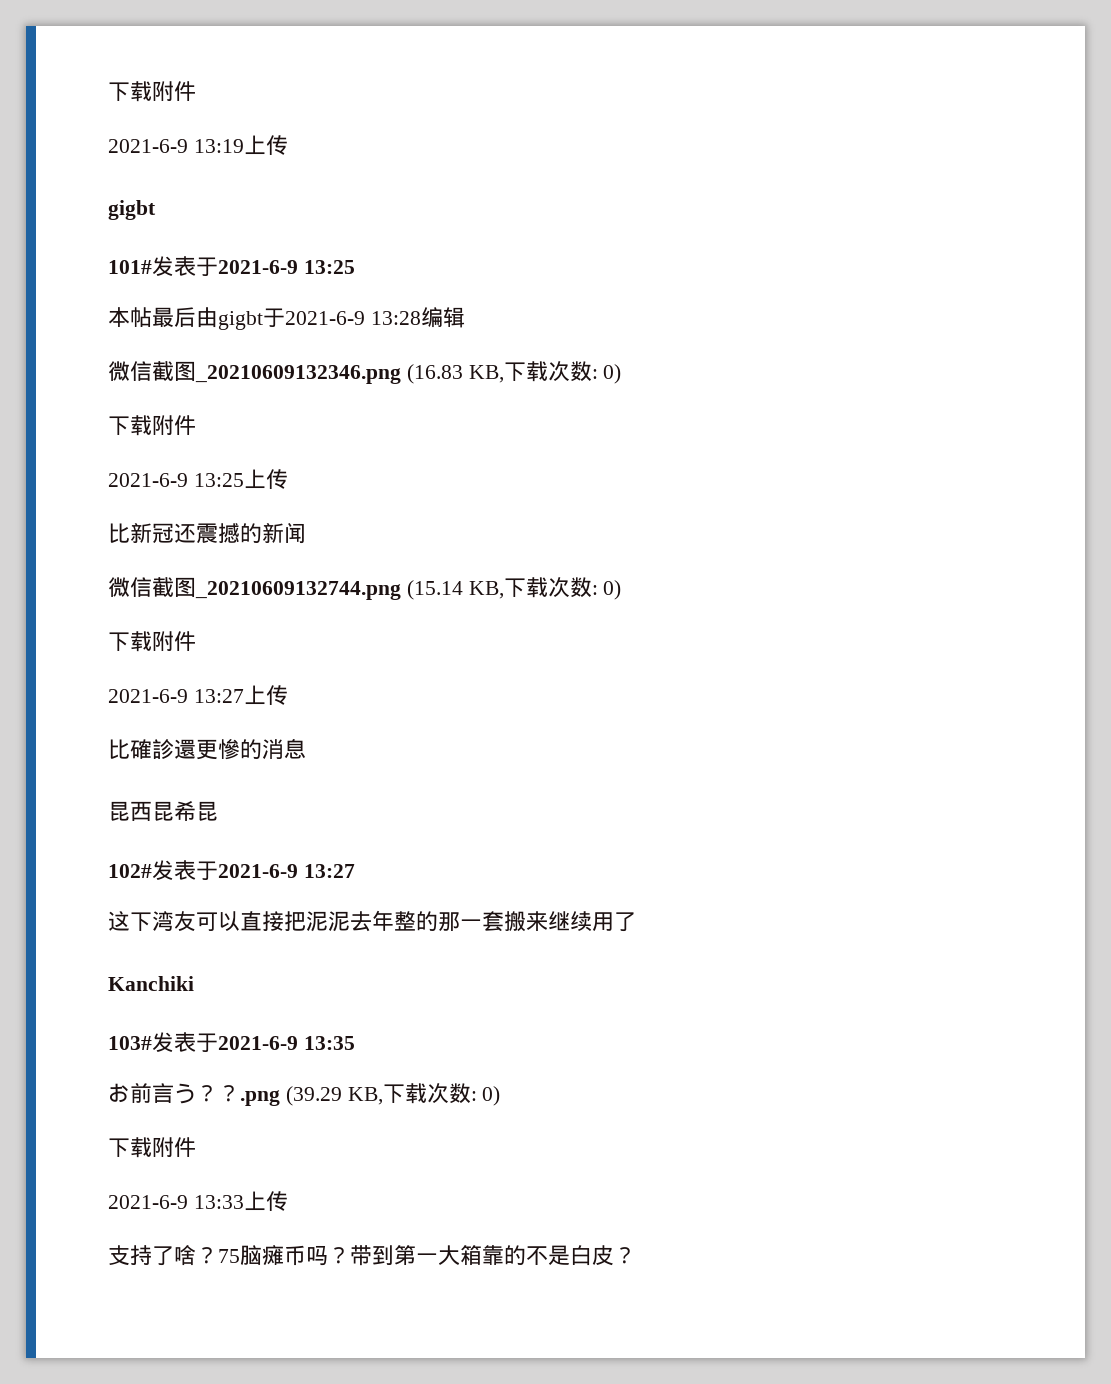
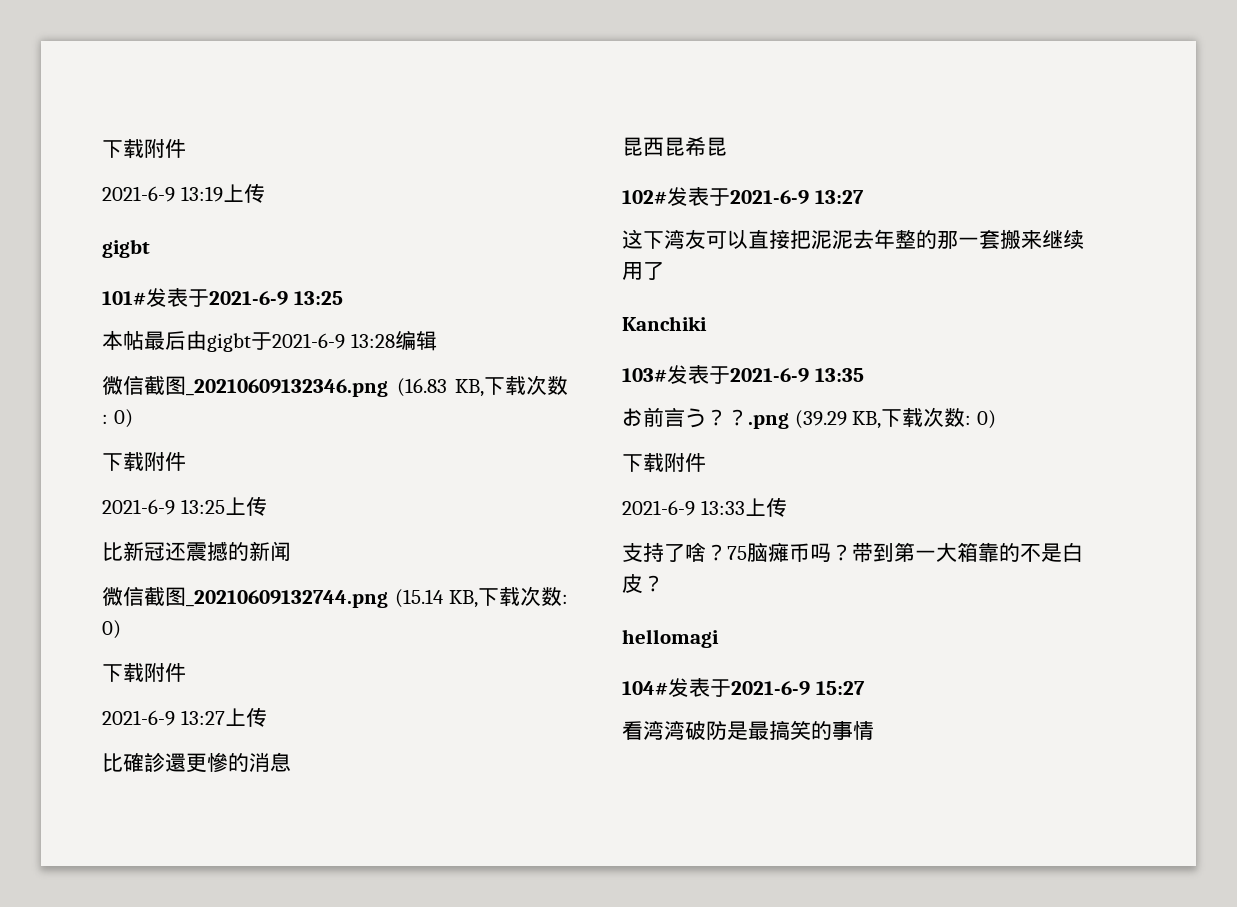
(636, 1255) none -> [622,629,719,648] [622,678,865,697] [622,720,874,740] // hellomagi // 104#发表于2021-6-9 15:27 // 看湾湾破防是最搞笑的事情

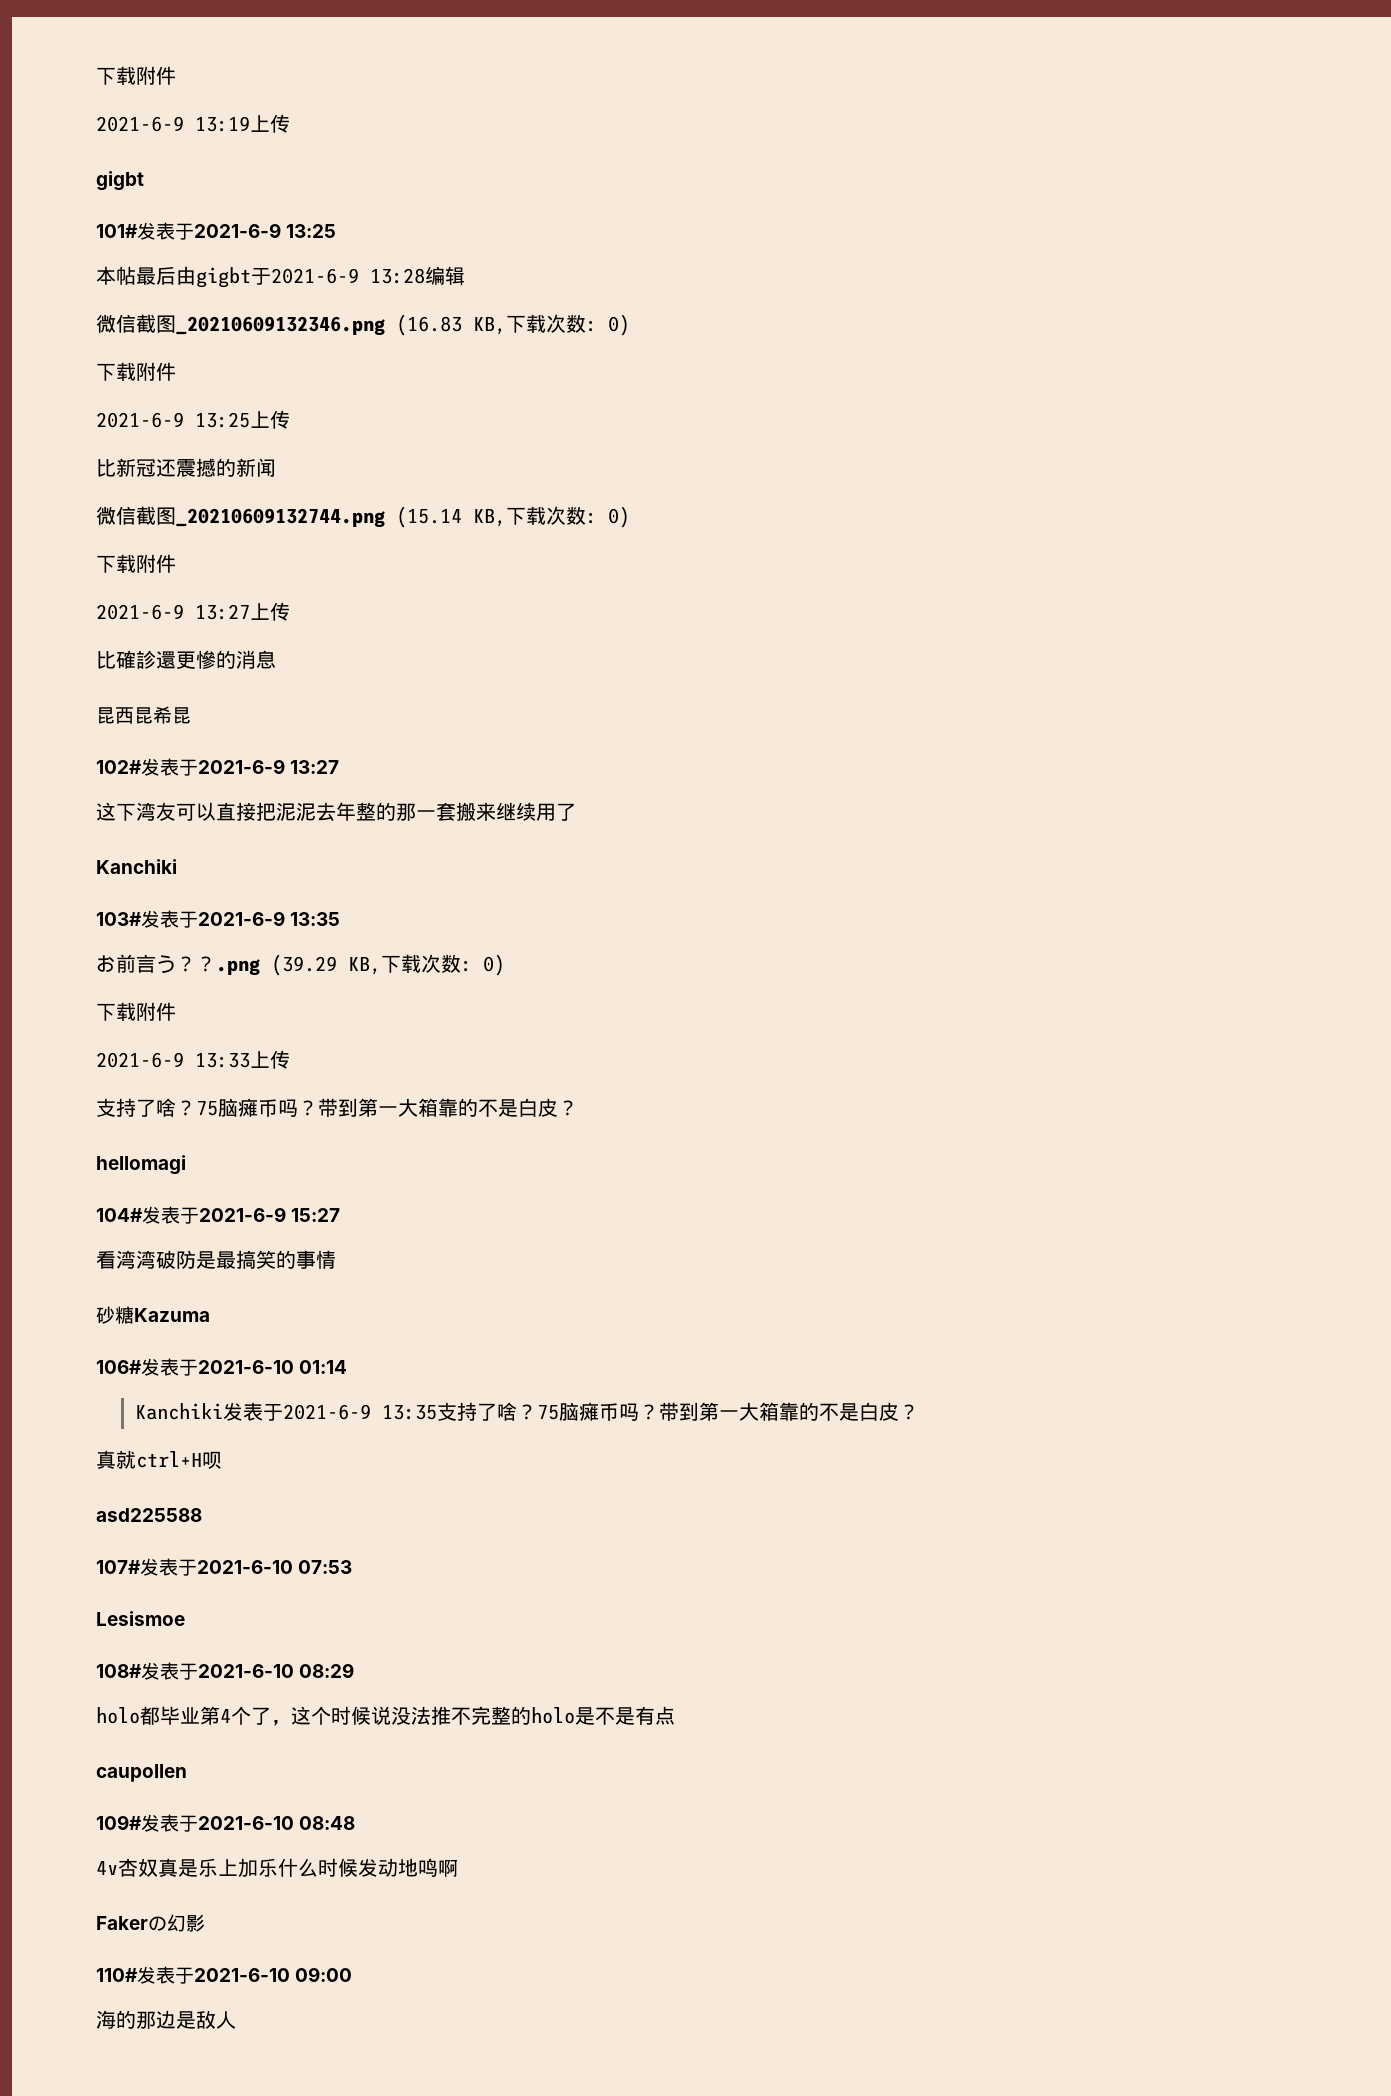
(874, 730) none -> [96,1306,210,1324] [96,1358,348,1376] [135,1402,920,1421] [96,1450,222,1469] [96,1508,202,1522] [96,1558,353,1576] [96,1611,185,1626] [96,1662,355,1680] [96,1706,675,1726] [96,1764,187,1782] [96,1814,356,1832] [96,1858,458,1878] [96,1914,205,1932] [96,1966,353,1984] [96,2010,236,2029] // 砂糖Kazuma // 106#发表于2021-6-10 01:14 // Kanchiki发表于2021-6-9 13:35支持了啥？75脑瘫币吗？带到第一大箱靠的不是白皮？ // 真就ctrl+H呗 // asd225588 // 107#发表于2021-6-10 07:53 // Lesismoe // 108#发表于2021-6-10 08:29 // holo都毕业第4个了，这个时候说没法推不完整的holo是不是有点 // caupollen // 109#发表于2021-6-10 08:48 // 4v杏奴真是乐上加乐什么时候发动地鸣啊 // Fakerの幻影 // 110#发表于2021-6-10 09:00 // 海的那边是敌人

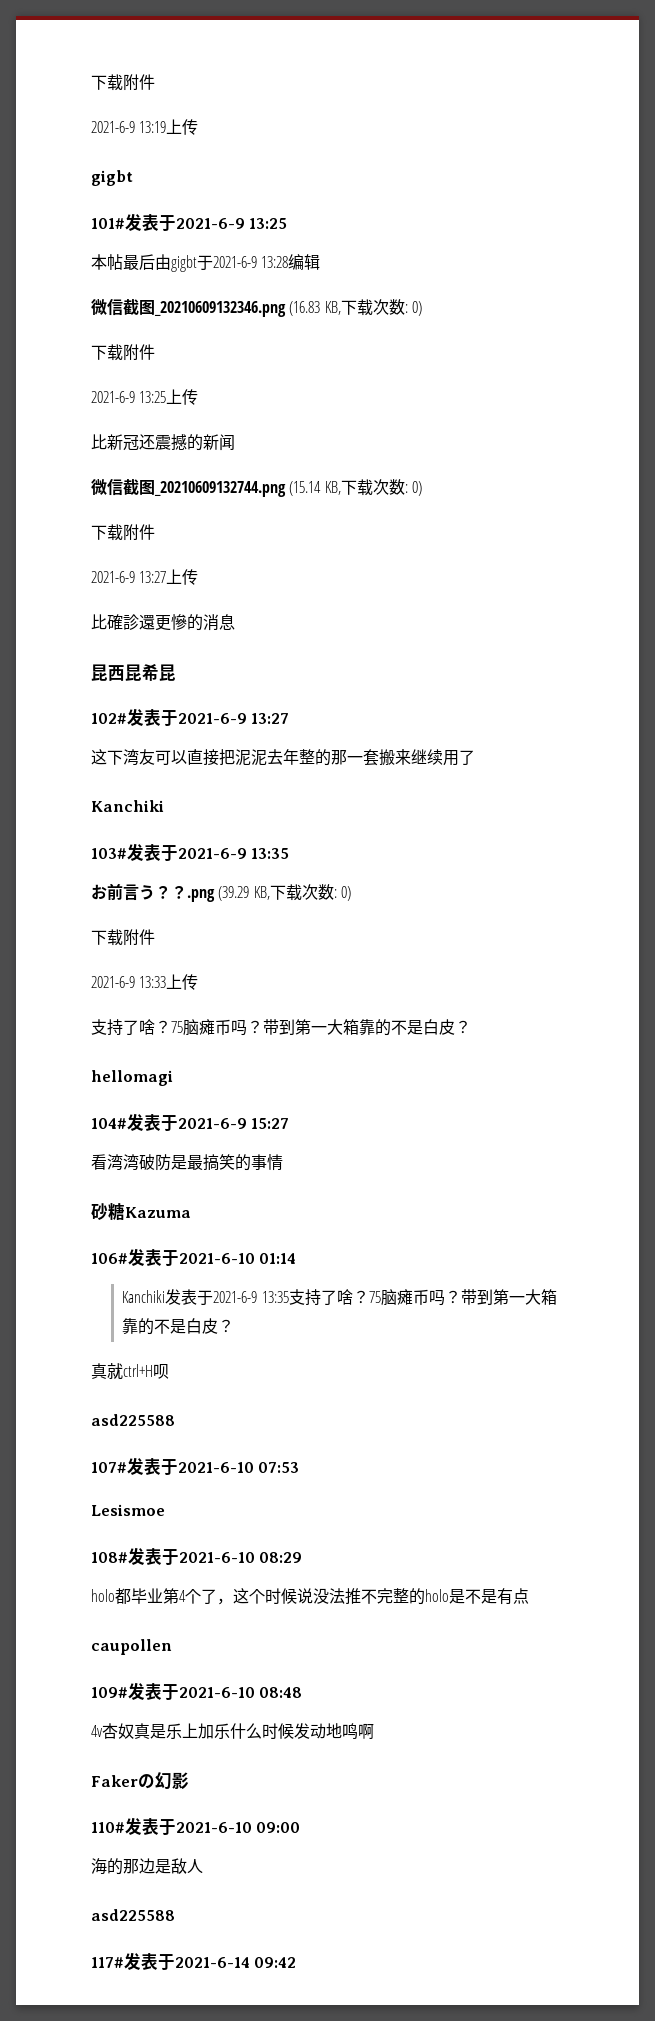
(236, 2020) none -> [91,1909,175,1921] [91,1952,297,1970] // asd225588 // 117#发表于2021-6-14 09:42

